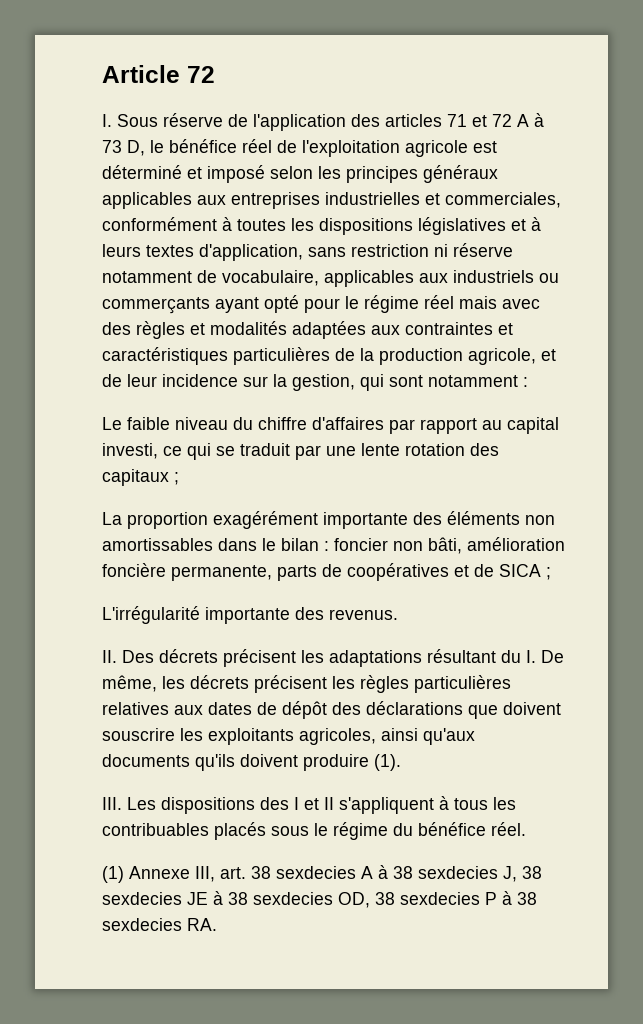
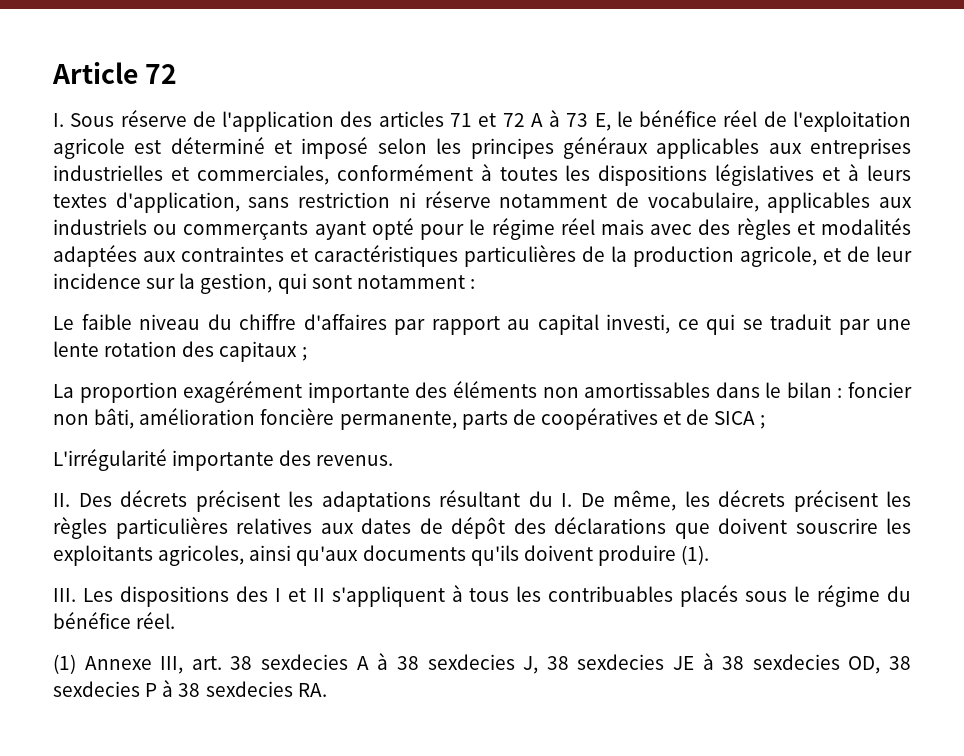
[127,140,145,156] D, -> [594,113,611,131] E,

